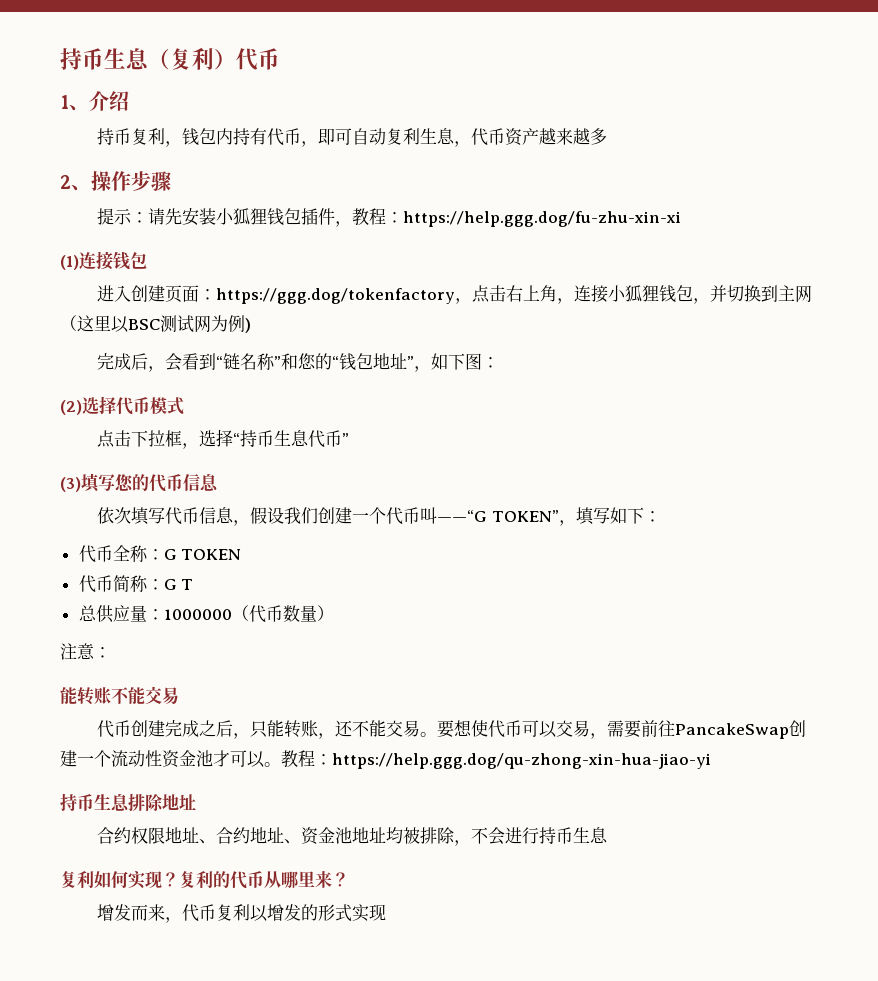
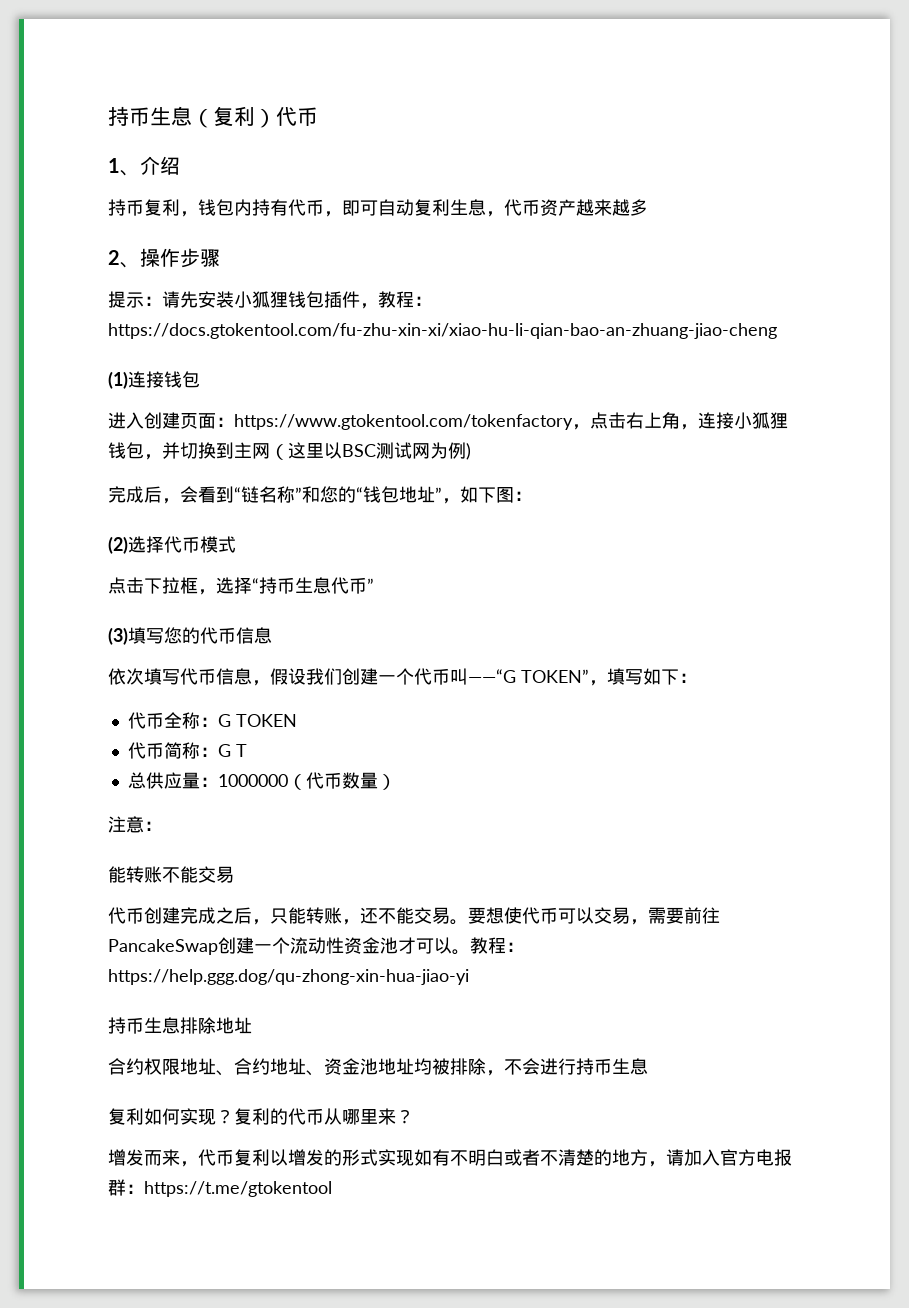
[403,211,682,227] https://help.ggg.dog/fu-zhu-xin-xi -> [108,323,777,339] https://docs.gtokentool.com/fu-zhu-xin-xi/xiao-hu-li-qian-bao-an-zhuang-jiao-cheng
[216,288,456,304] https://ggg.dog/tokenfactory -> [234,414,573,430] https://www.gtokentool.com/tokenfactory
(387, 912) none -> [414,1149,792,1167] [108,1179,332,1197] 如有不明白或者不清楚的地方，请加入官方电报群：https://t.me/gtokentool

